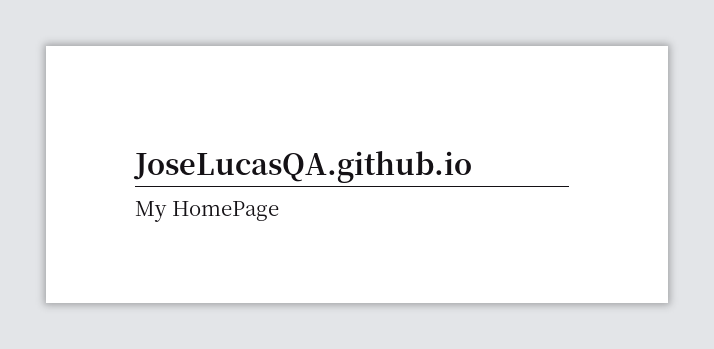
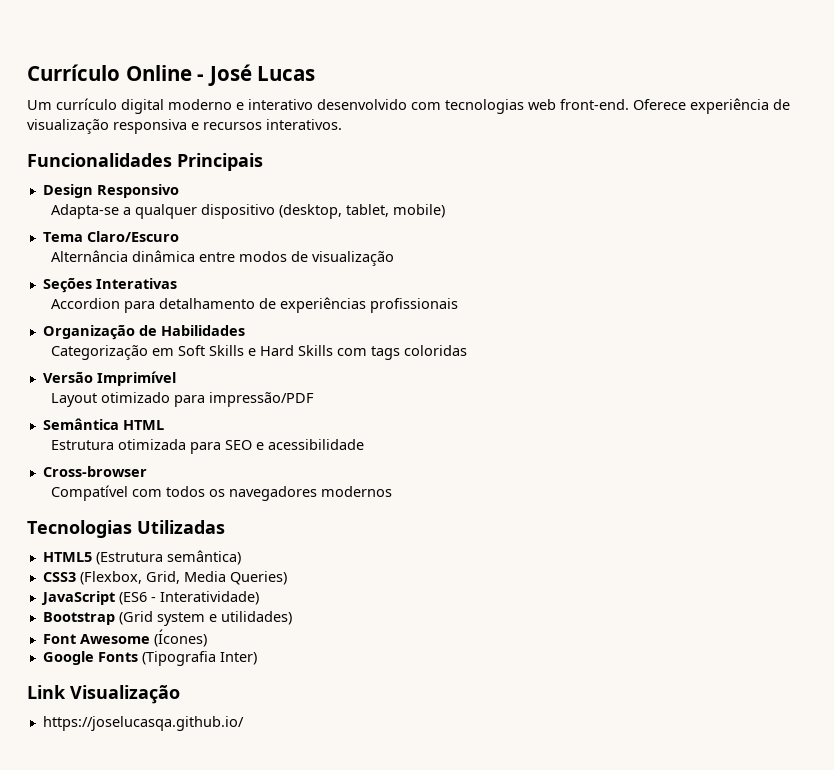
[133,151,472,183] [135,201,279,222] JoseLucasQA.github.io // My HomePage -> [27,64,316,86] [27,98,790,114] [27,119,342,134] [27,153,263,171] [42,184,179,198] [50,204,445,219] [42,231,179,242] [50,250,394,266] [42,278,177,293] [50,297,458,313] [42,325,245,340] [50,345,467,360] [42,371,176,386] [50,392,314,407] [42,418,164,430] [50,439,364,454] [42,466,147,477] [50,485,392,501] [27,520,225,538] [42,550,241,565] [42,571,287,585] [40,591,259,605] [42,611,292,626] [42,629,207,647] [42,651,257,666] [27,685,180,704] [42,716,244,731] Currículo Online - José Lucas // Um currículo digital moderno e interativo desenvolvido com tecnologias web front-end. Oferece experiência de visualização responsiva e recursos interativos. // Funcionalidades Principais // Design Responsivo // Adapta-se a qualquer dispositivo (desktop, tablet, mobile) // Tema Claro/Escuro // Alternância dinâmica entre modos de visualização // Seções Interativas // Accordion para detalhamento de experiências profissionais // Organização de Habilidades // Categorização em Soft Skills e Hard Skills com tags coloridas // Versão Imprimível // Layout otimizado para impressão/PDF // Semântica HTML // Estrutura otimizada para SEO e acessibilidade // Cross-browser // Compatível com todos os navegadores modernos // Tecnologias Utilizadas // HTML5 (Estrutura semântica) // CSS3 (Flexbox, Grid, Media Queries) // JavaScript (ES6 - Interatividade) // Bootstrap (Grid system e utilidades) // Font Awesome (Ícones) // Google Fonts (Tipografia Inter) // Link Visualização // https://joselucasqa.github.io/

